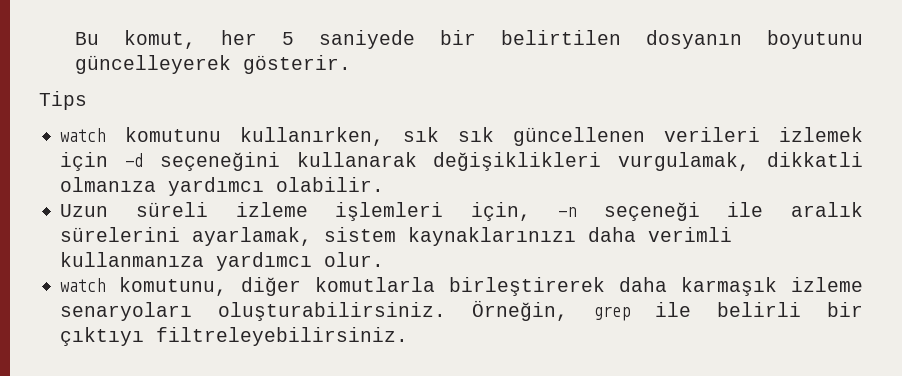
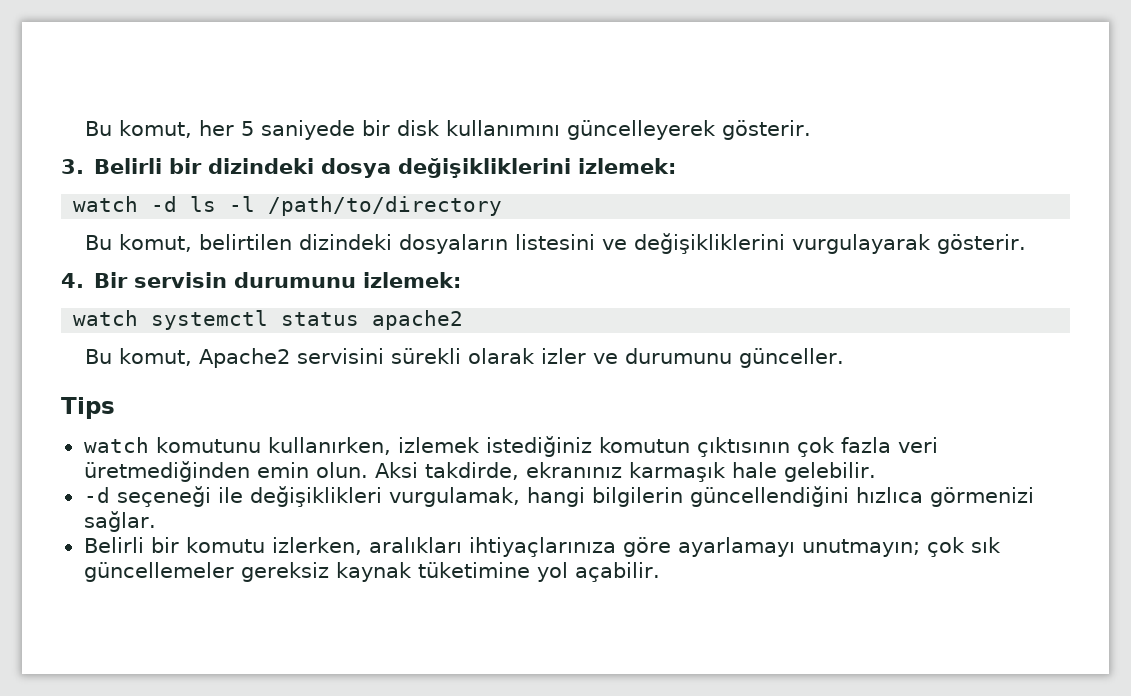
[501,30,863,49] belirtilen dosyanın boyutunu -> [397,120,561,136] disk kullanımını
[39,91,87,110] [60,127,863,146] [60,152,863,171] [60,177,385,196] [60,202,864,221] [60,227,733,246] [60,252,385,271] [60,277,863,296] [60,300,863,321] [60,327,409,346] Tips // watch komutunu kullanırken, sık sık güncellenen verileri izlemek için -d seçeneğini kullanarak değişiklikleri vurgulamak, dikkatli olmanıza yardımcı olabilir. // Uzun süreli izleme işlemleri için, -n seçeneği ile aralık sürelerini ayarlamak, sistem kaynaklarınızı daha verimli kullanmanıza yardımcı olur. // watch komutunu, diğer komutlarla birleştirerek daha karmaşık izleme senaryoları oluşturabilirsiniz. Örneğin, grep ile belirli bir çıktıyı filtreleyebilirsiniz. -> [61,158,677,178] [73,196,503,216] [85,233,1027,254] [61,272,462,288] [73,310,464,330] [85,348,845,368] [61,397,115,419] [83,436,939,457] [83,461,876,482] [83,486,1034,507] [83,511,156,532] [83,537,1001,557] [83,562,660,582] 3. Belirli bir dizindeki dosya değişikliklerini izlemek: // watch -d ls -l /path/to/directory // Bu komut, belirtilen dizindeki dosyaların listesini ve değişikliklerini vurgulayarak gösterir. // 4. Bir servisin durumunu izlemek: // watch systemctl status apache2 // Bu komut, Apache2 servisini sürekli olarak izler ve durumunu günceller. // Tips // watch komutunu kullanırken, izlemek istediğiniz komutun çıktısının çok fazla veri üretmediğinden emin olun. Aksi takdirde, ekranınız karmaşık hale gelebilir. // -d seçeneği ile değişiklikleri vurgulamak, hangi bilgilerin güncellendiğini hızlıca görmenizi sağlar. // Belirli bir komutu izlerken, aralıkları ihtiyaçlarınıza göre ayarlamayı unutmayın; çok sık güncellemeler gereksiz kaynak tüketimine yol açabilir.

